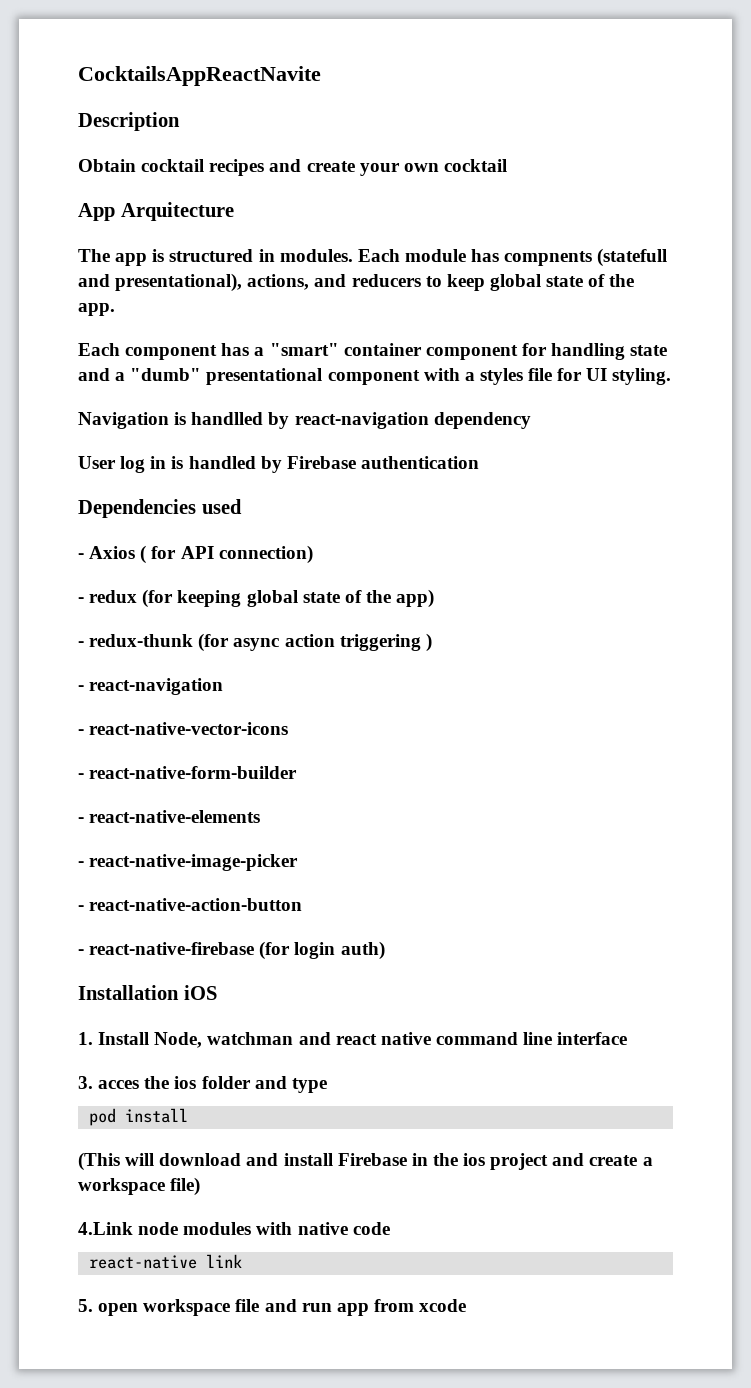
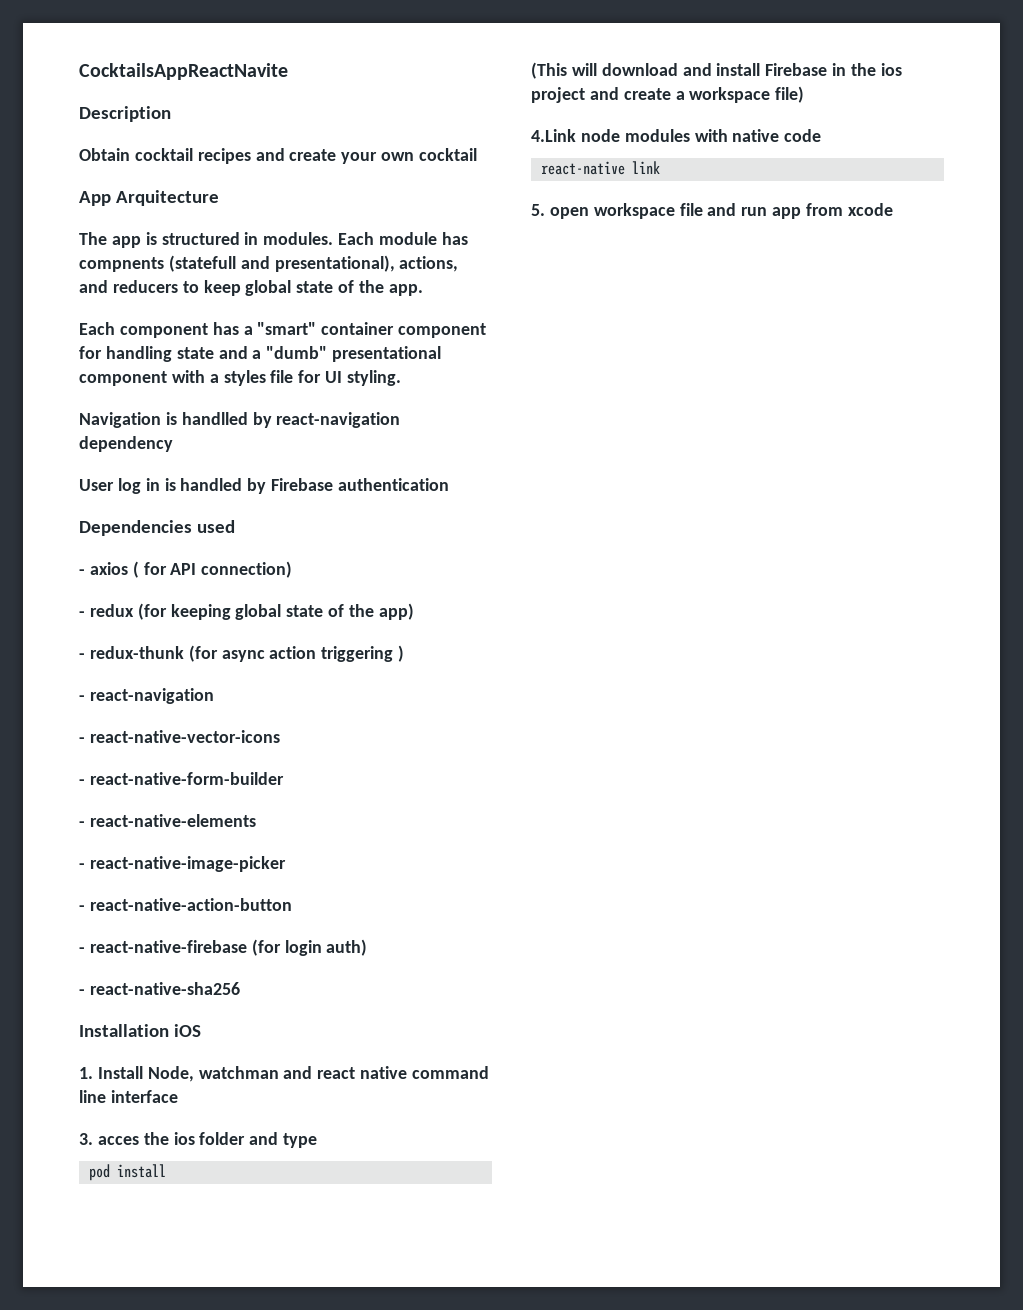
[89,546,136,559] Axios -> [89,562,128,575] axios
(385, 950) none -> [79,982,240,995] // - react-native-sha256

